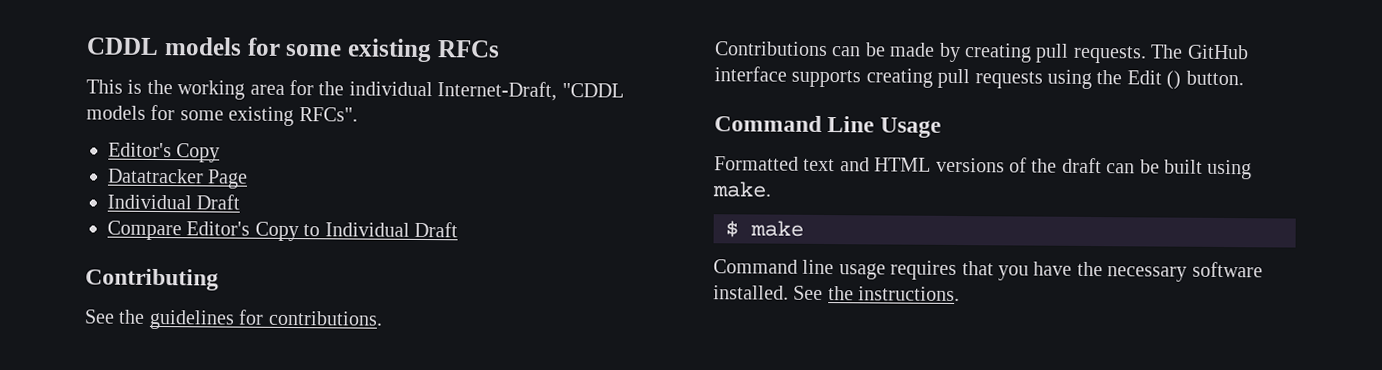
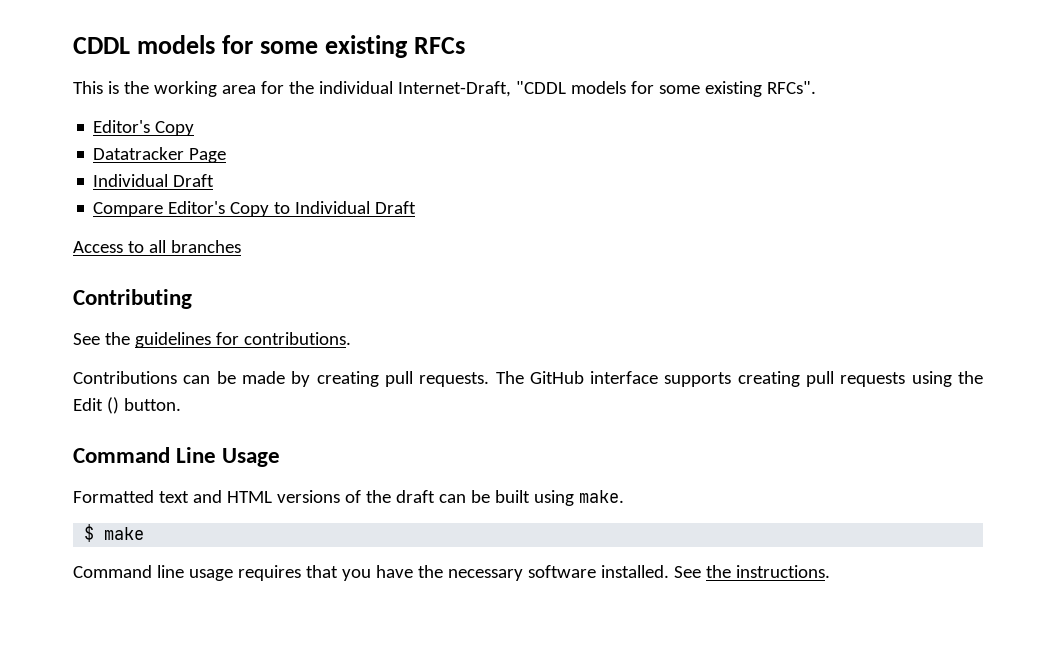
(458, 229) none -> [73,240,241,253] // Access to all branches

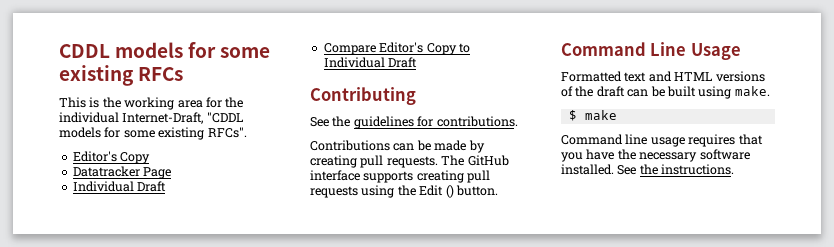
[73,240,241,253] // Access to all branches -> (418, 62) none

